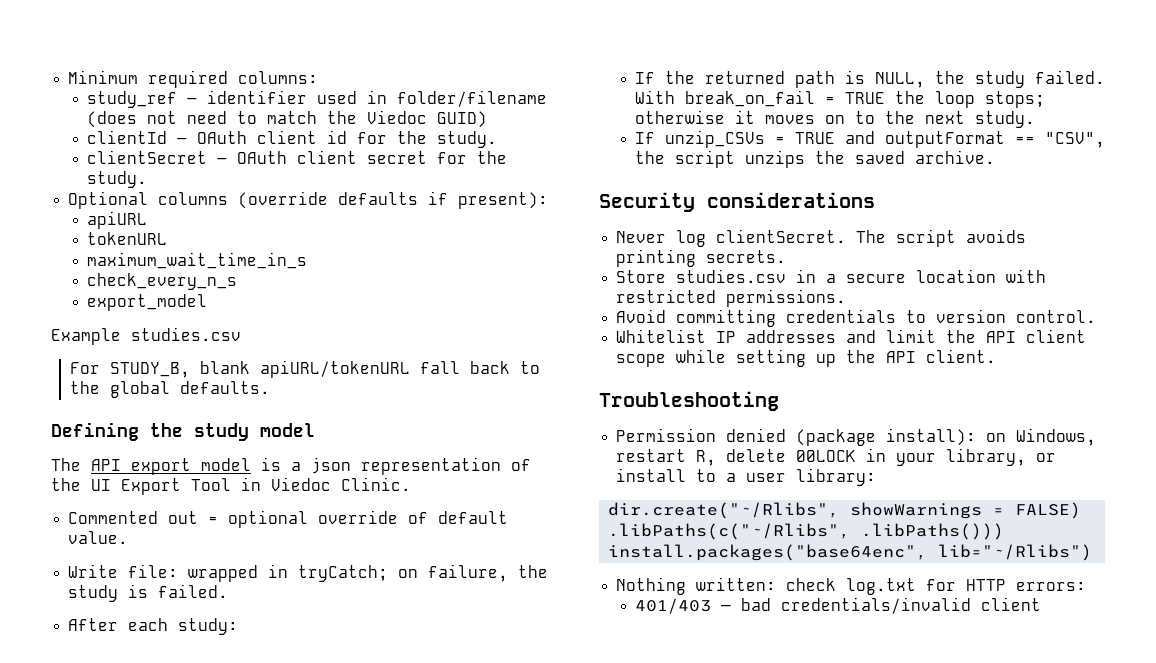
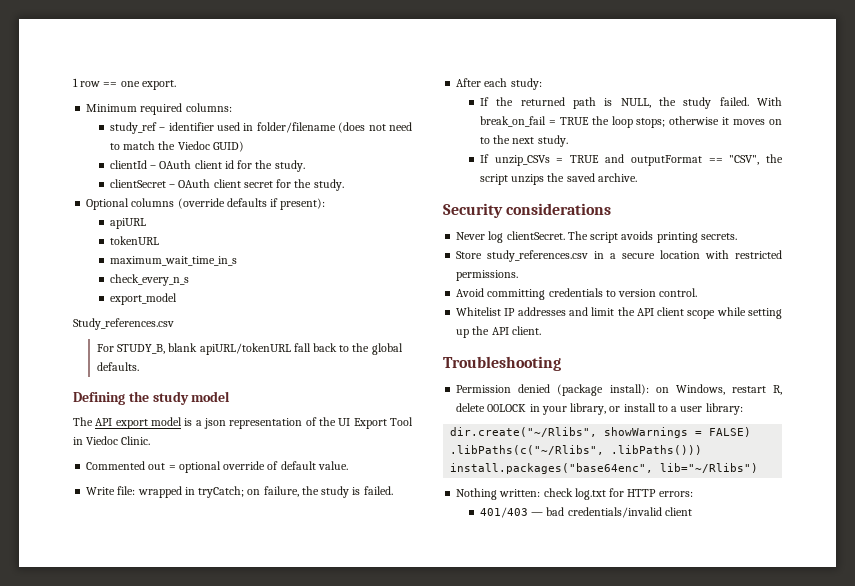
(68, 77) none -> [73,78,176,90] 1 row == one export. //
[51,327,241,345] Example studies.csv -> [73,318,174,330] Study_references.csv
[676,269,787,283] studies.csv -> [487,250,589,262] study_references.csv

